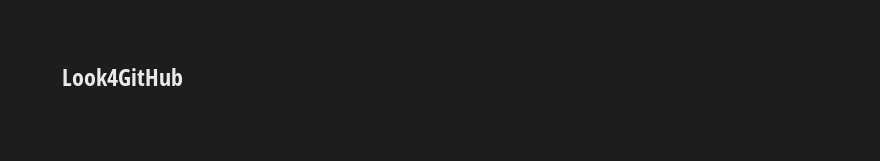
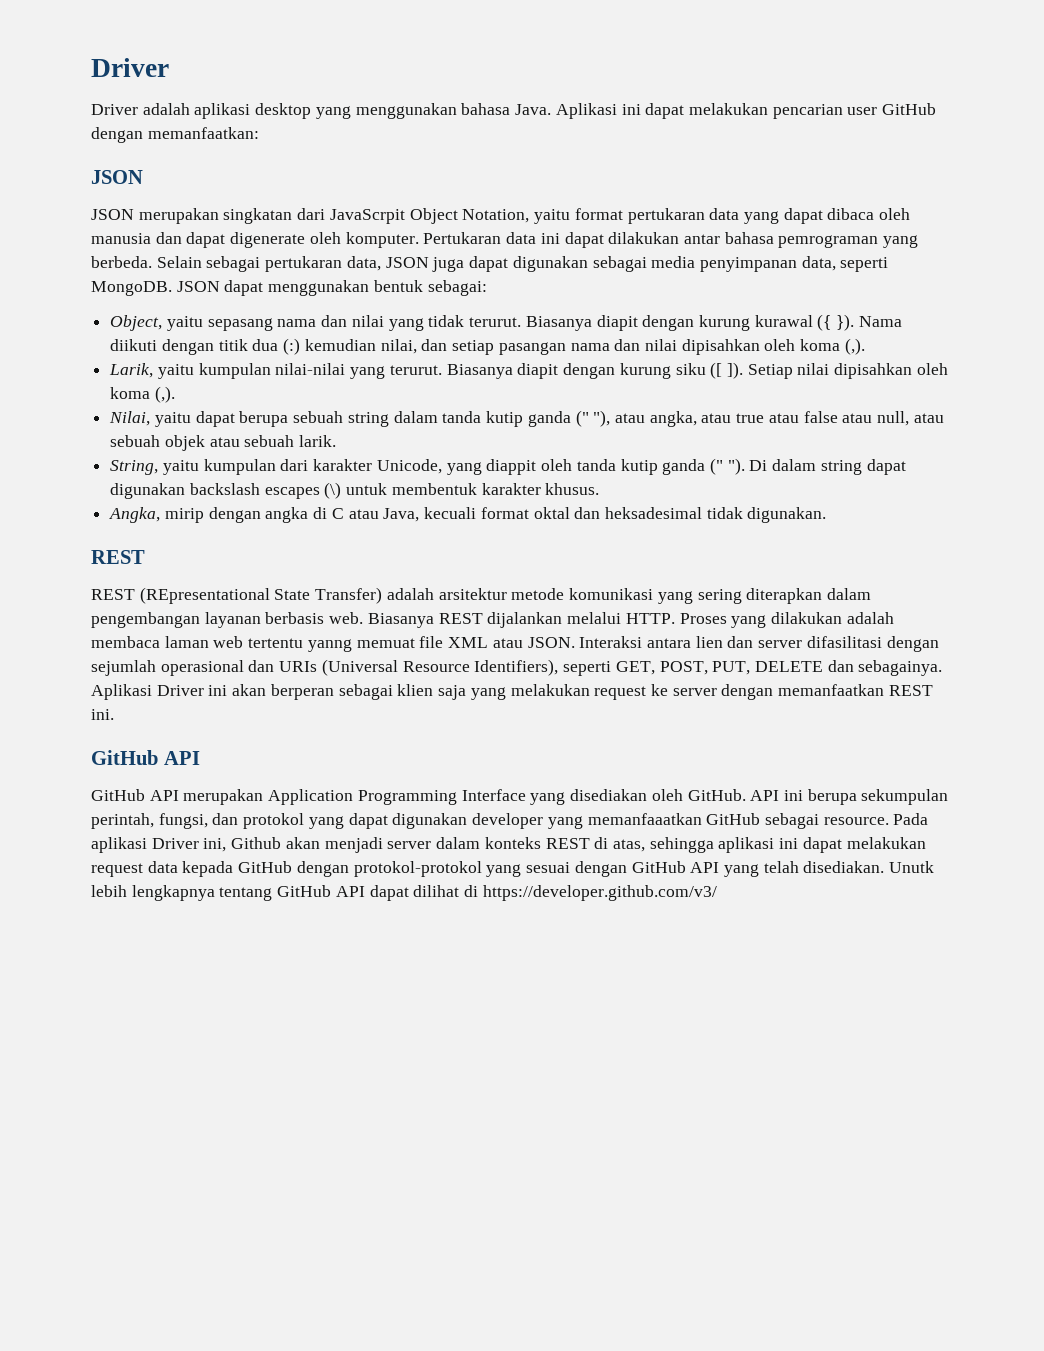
[62,68,183,86] Look4GitHub -> [91,58,169,77] [91,103,937,119] [91,127,259,143] [91,170,143,184] [91,208,911,224] [91,232,919,248] [91,256,889,272] [91,280,487,296] [110,314,902,331] [110,338,865,355] [109,362,948,379] [110,386,175,403] [109,410,944,427] [110,435,337,451] [110,458,906,475] [110,482,600,499] [109,507,827,523] [91,550,145,564] [91,587,871,604] [91,612,894,628] [91,636,939,652] [91,659,943,676] [91,684,933,700] [91,709,114,720] [91,750,200,765] [91,789,949,805] [91,813,929,829] [91,837,926,853] [91,861,935,877] [91,885,717,901] Driver // Driver adalah aplikasi desktop yang menggunakan bahasa Java. Aplikasi ini dapat melakukan pencarian user GitHub dengan memanfaatkan: // JSON // JSON merupakan singkatan dari JavaScrpit Object Notation, yaitu format pertukaran data yang dapat dibaca oleh manusia dan dapat digenerate oleh komputer. Pertukaran data ini dapat dilakukan antar bahasa pemrograman yang berbeda. Selain sebagai pertukaran data, JSON juga dapat digunakan sebagai media penyimpanan data, seperti MongoDB. JSON dapat menggunakan bentuk sebagai: // Object, yaitu sepasang nama dan nilai yang tidak terurut. Biasanya diapit dengan kurung kurawal ({ }). Nama diikuti dengan titik dua (:) kemudian nilai, dan setiap pasangan nama dan nilai dipisahkan oleh koma (,). // Larik, yaitu kumpulan nilai-nilai yang terurut. Biasanya diapit dengan kurung siku ([ ]). Setiap nilai dipisahkan oleh koma (,). // Nilai, yaitu dapat berupa sebuah string dalam tanda kutip ganda (" "), atau angka, atau true atau false atau null, atau sebuah objek atau sebuah larik. // String, yaitu kumpulan dari karakter Unicode, yang diappit oleh tanda kutip ganda (" "). Di dalam string dapat digunakan backslash escapes (\) untuk membentuk karakter khusus. // Angka, mirip dengan angka di C atau Java, kecuali format oktal dan heksadesimal tidak digunakan. // REST // REST (REpresentational State Transfer) adalah arsitektur metode komunikasi yang sering diterapkan dalam pengembangan layanan berbasis web. Biasanya REST dijalankan melalui HTTP. Proses yang dilakukan adalah membaca laman web tertentu yanng memuat file XML atau JSON. Interaksi antara lien dan server difasilitasi dengan sejumlah operasional dan URIs (Universal Resource Identifiers), seperti GET, POST, PUT, DELETE dan sebagainya. Aplikasi Driver ini akan berperan sebagai klien saja yang melakukan request ke server dengan memanfaatkan REST ini. // GitHub API // GitHub API merupakan Application Programming Interface yang disediakan oleh GitHub. API ini berupa sekumpulan perintah, fungsi, dan protokol yang dapat digunakan developer yang memanfaaatkan GitHub sebagai resource. Pada aplikasi Driver ini, Github akan menjadi server dalam konteks REST di atas, sehingga aplikasi ini dapat melakukan request data kepada GitHub dengan protokol-protokol yang sesuai dengan GitHub API yang telah disediakan. Unutk lebih lengkapnya tentang GitHub API dapat dilihat di https://developer.github.com/v3/

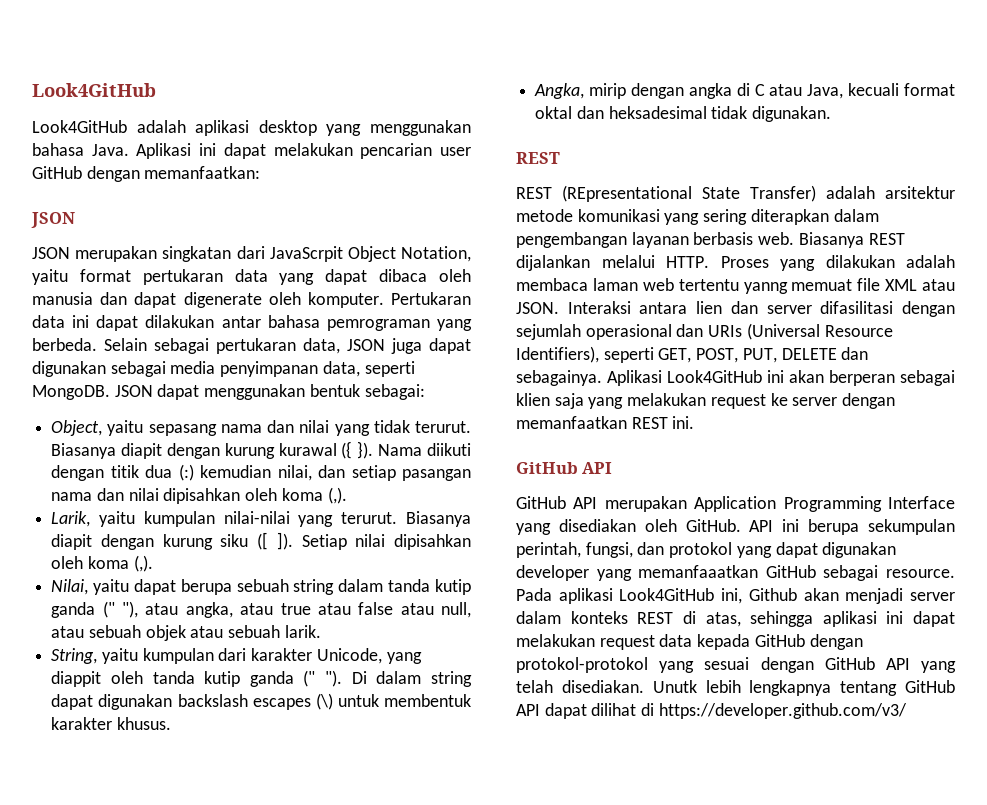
[91,58,169,77] [91,104,138,115] Driver // Driver -> [32,83,156,97] [32,120,127,133] Look4GitHub // Look4GitHub
[156,685,204,696] Driver -> [667,370,762,383] Look4GitHub
[151,838,199,849] Driver -> [619,588,715,601] Look4GitHub

